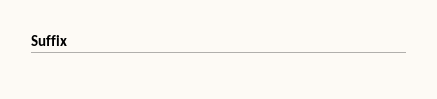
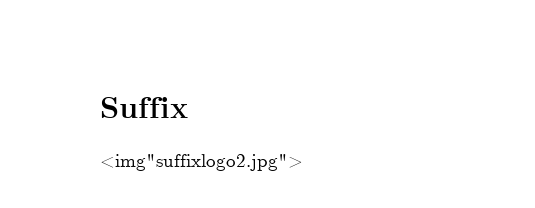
(67, 40) none -> [100,154,303,171] // <img"suffixlogo2.jpg">

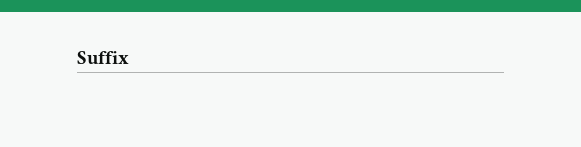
[100,154,303,171] // <img"suffixlogo2.jpg"> -> (129, 58) none

